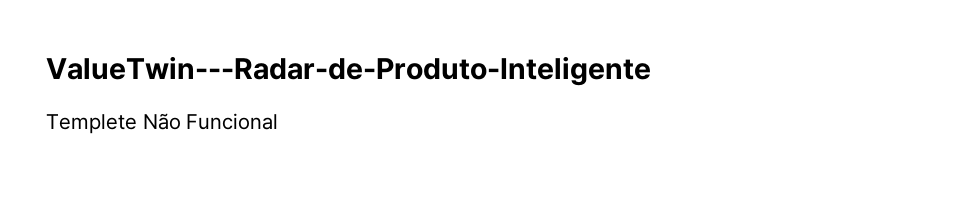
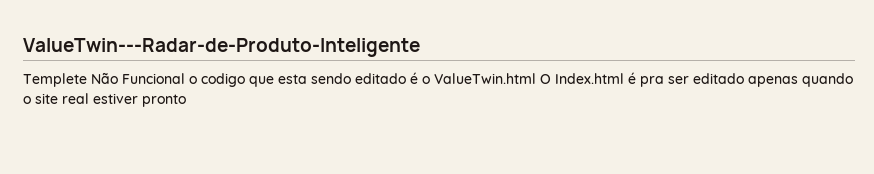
(279, 121) none -> [189,72,853,87] [23,93,186,107] o codigo que esta sendo editado é o ValueTwin.html O Index.html é pra ser editado apenas quando o site real estiver pronto

